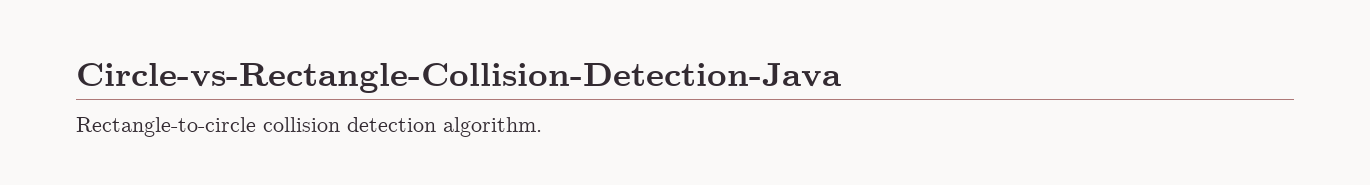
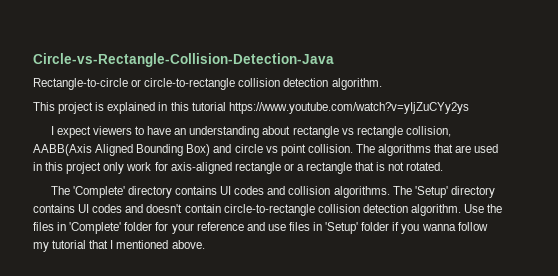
[263,117,542,137] collision detection algorithm. -> [131,78,382,90] [33,102,469,114] [50,126,451,138] [33,144,499,156] [33,162,444,174] [50,186,495,198] [33,204,503,216] [33,222,488,234] [33,240,205,252] or circle-to-rectangle collision detection algorithm. // This project is explained in this tutorial https://www.youtube.com/watch?v=yIjZuCYy2ys // I expect viewers to have an understanding about rectangle vs rectangle collision, AABB(Axis Aligned Bounding Box) and circle vs point collision. The algorithms that are used in this project only work for axis-aligned rectangle or a rectangle that is not rotated. // The 'Complete' directory contains UI codes and collision algorithms. The 'Setup' directory contains UI codes and doesn't contain circle-to-rectangle collision detection algorithm. Use the files in 'Complete' folder for your reference and use files in 'Setup' folder if you wanna follow my tutorial that I mentioned above.

